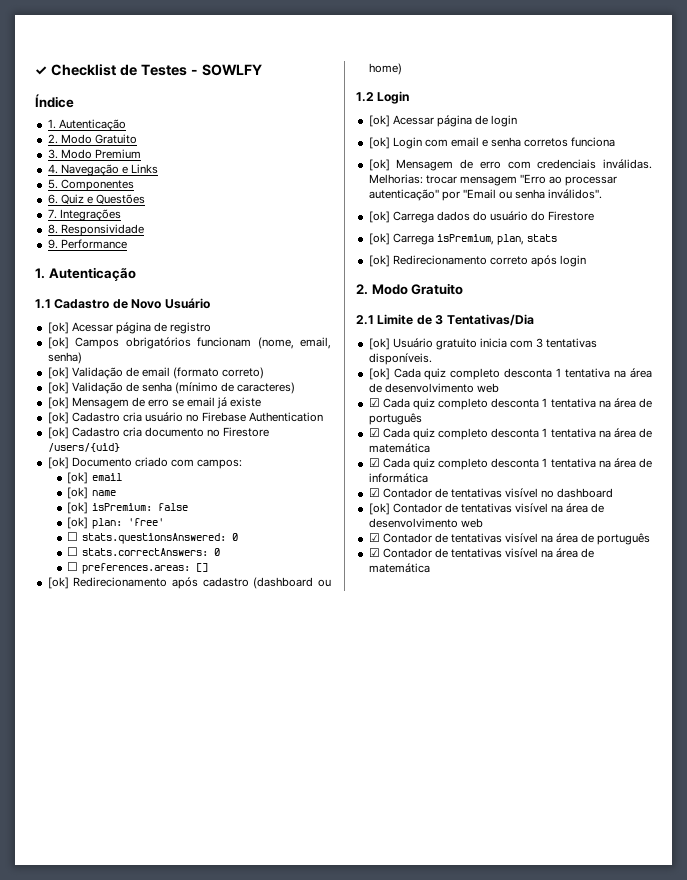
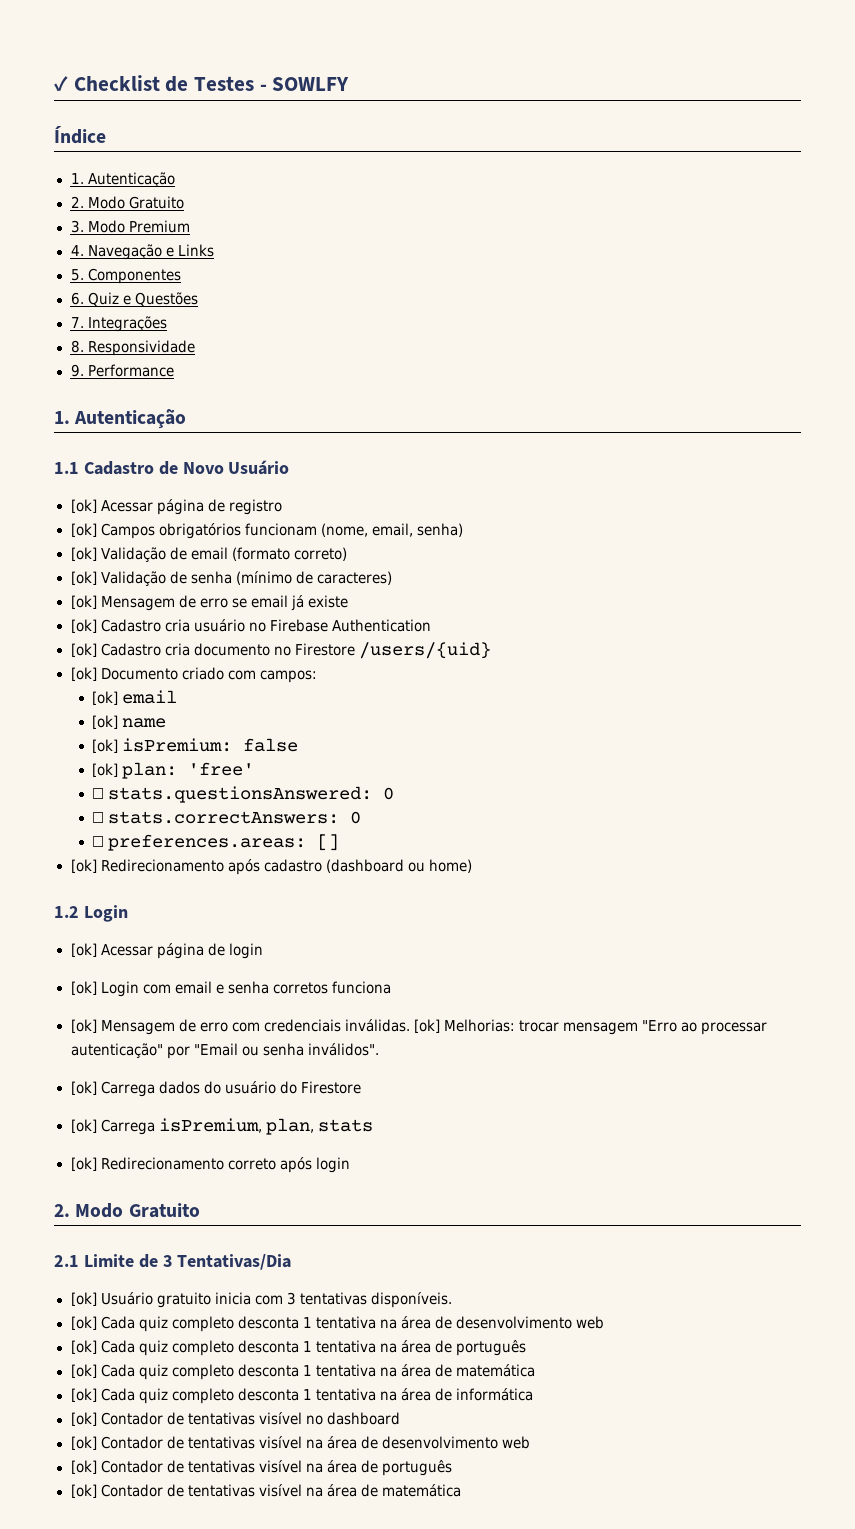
(652, 164) none -> [413,1019,440,1033] [ok]
[368,398,380,407] ☑ -> [70,1340,97,1354] [ok]
[368,428,380,437] ☑ -> [70,1364,97,1378] [ok]
[368,458,380,467] ☑ -> [70,1388,97,1402] [ok]
[368,488,380,497] ☑ -> [70,1412,97,1426] [ok]
[368,533,380,542] ☑ -> [70,1460,97,1474] [ok]
[368,548,380,557] ☑ -> [70,1484,97,1498] [ok]

